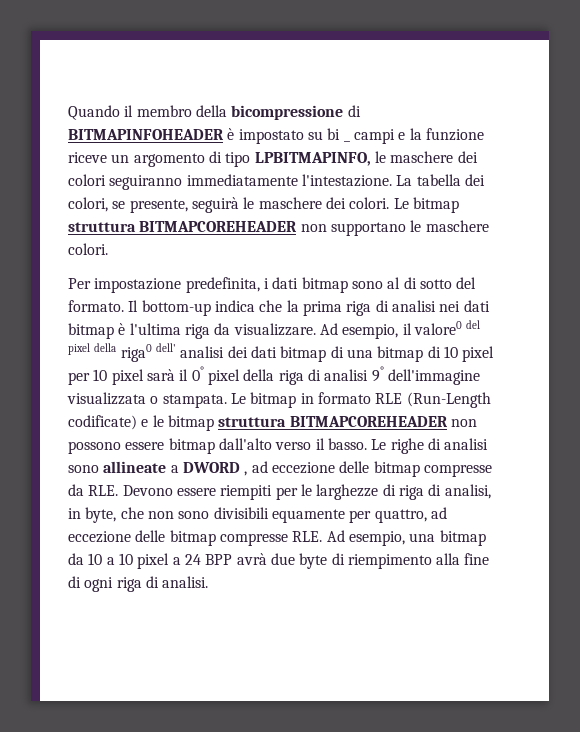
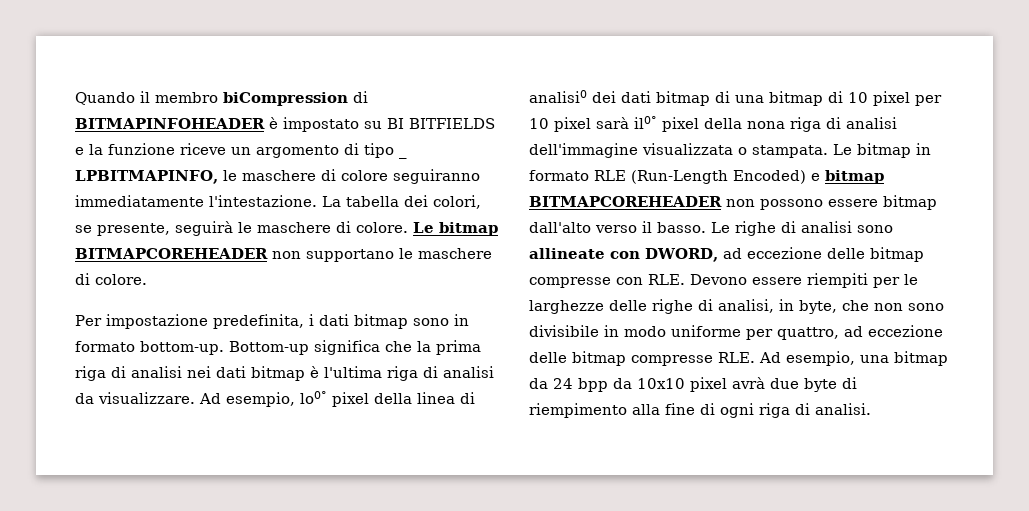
[195,105,344,120] della bicompressione -> [223,92,348,106] biCompression
[327,128,341,140] [343,129,395,144] bi _ campi -> [387,118,495,129] BI BITFIELDS
(251, 159) none -> [399,155,407,159] _
[457,151,478,163] [68,174,106,186] dei colori -> [320,169,388,181] di colore
[325,197,459,213] [68,222,136,232] dei colori. Le bitmap struttura -> [336,221,498,236] di colore. Le bitmap
[68,243,108,255] colori. -> [75,273,147,285] di colore.
[387,277,477,289] [68,300,255,316] al di sotto del formato. Il bottom-up indica -> [454,314,469,326] [75,340,380,355] in formato bottom-up. Bottom-up significa
(210, 331) none -> [423,366,494,378] di analisi
[402,320,481,335] [68,343,225,362] il valore0 del pixel della riga0 dell' analisi -> [300,391,475,407] [529,90,587,103] lo0° pixel della linea di analisi0
[179,366,384,385] il 0° pixel della riga di analisi 9° -> [634,116,897,132] il0° pixel della nona riga di analisi
[68,415,287,431] codificate) e le bitmap struttura -> [733,170,884,184] Encoded) e bitmap
[170,461,492,477] [68,484,84,496] a DWORD , ad eccezione delle bitmap compresse da -> [610,247,924,262] [529,277,643,288] con DWORD, ad eccezione delle bitmap compresse con
[382,484,424,500] di riga -> [609,299,693,314] delle righe
[213,507,345,523] divisibili equamente -> [529,325,741,337] divisibile in modo uniforme
[88,553,233,569] 10 a 10 pixel a 24 BPP -> [553,377,727,392] 24 bpp da 10x10 pixel

